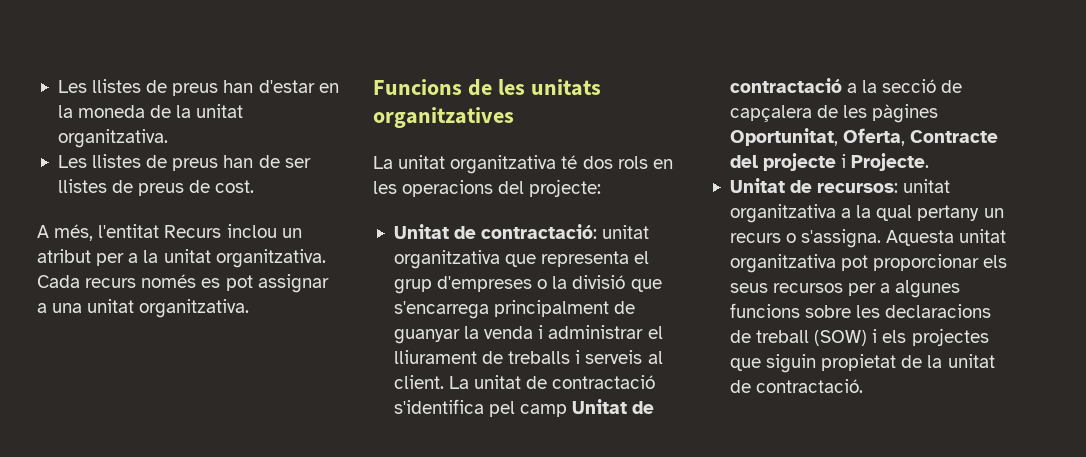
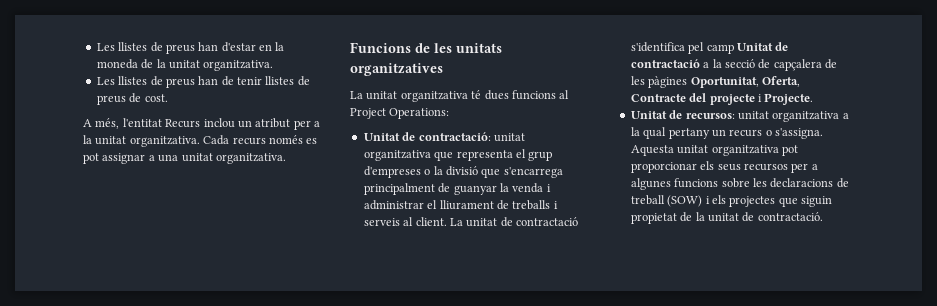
[284,158,311,168] ser -> [237,77,262,85] tenir
[582,156,673,169] [373,179,602,197] dos rols en les operacions del projecte: -> [484,90,570,100] [350,108,450,119] dues funcions al Project Operations:

